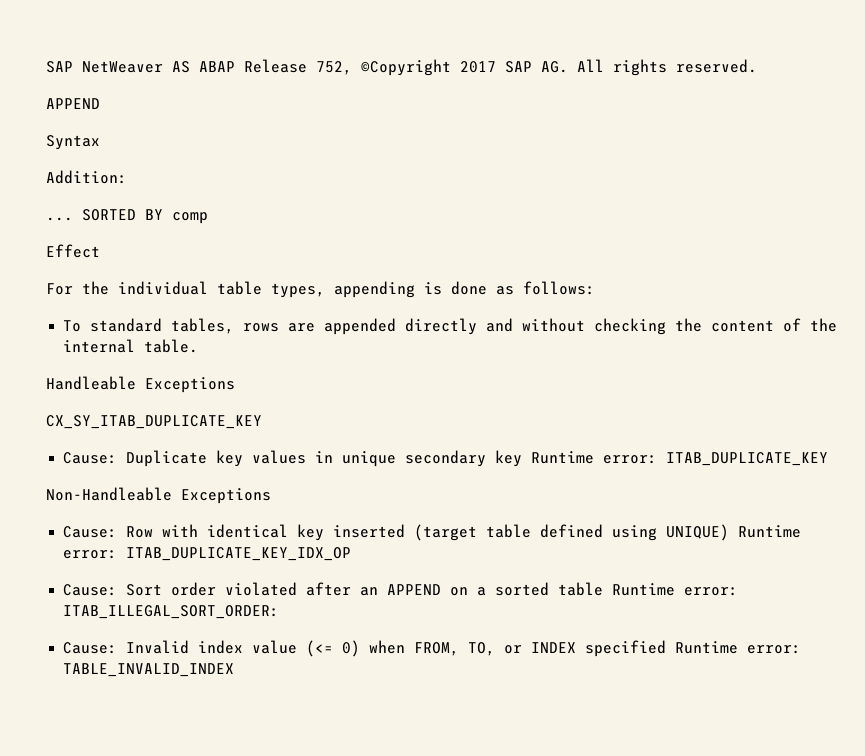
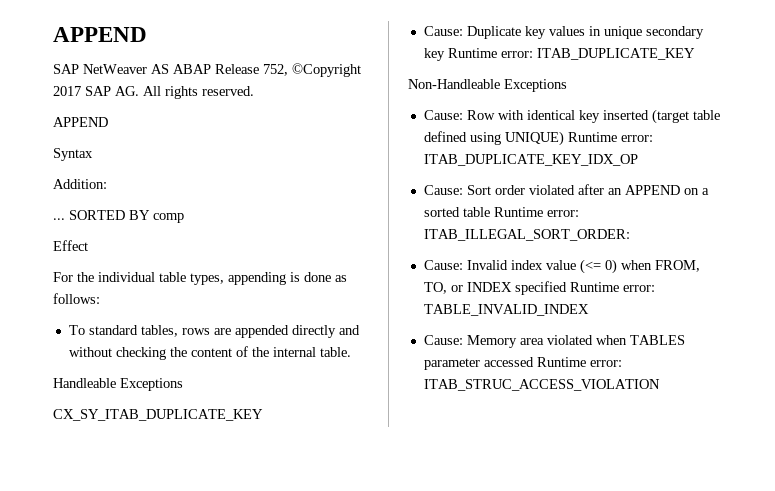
(46, 67) none -> [53,27,147,42] APPEND //
(235, 670) none -> [423,335,685,348] [423,357,622,370] [423,379,660,391] // Cause: Memory area violated when TABLES parameter accessed Runtime error: ITAB_STRUC_ACCESS_VIOLATION

